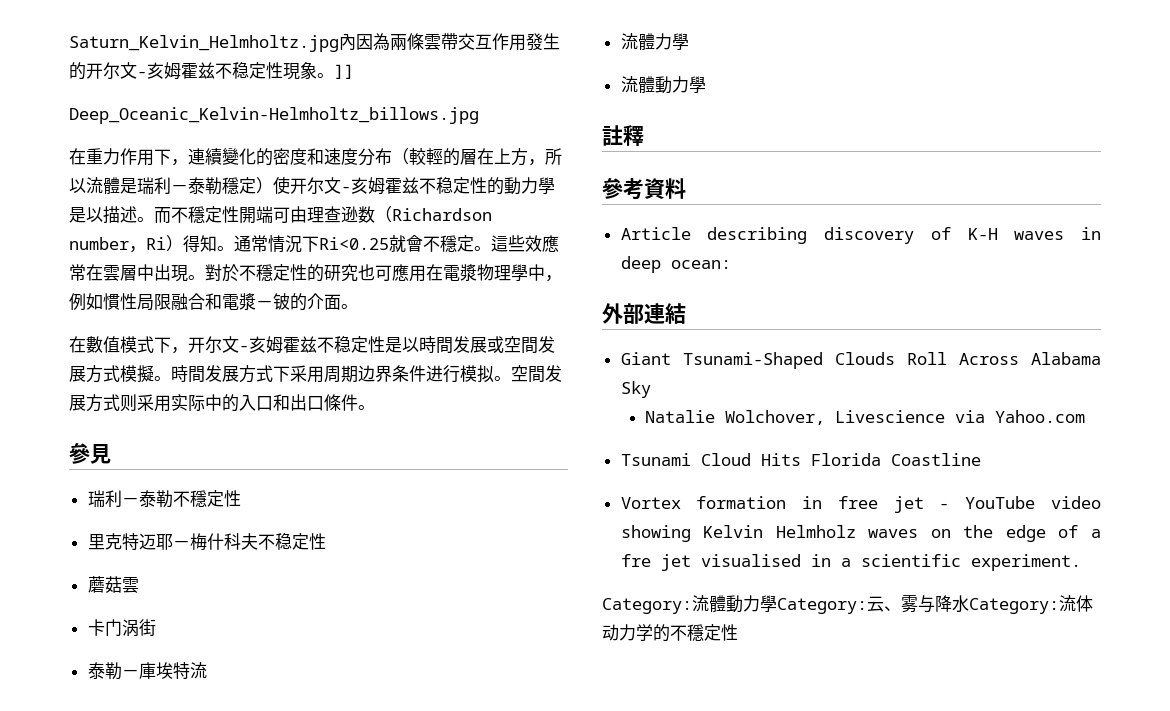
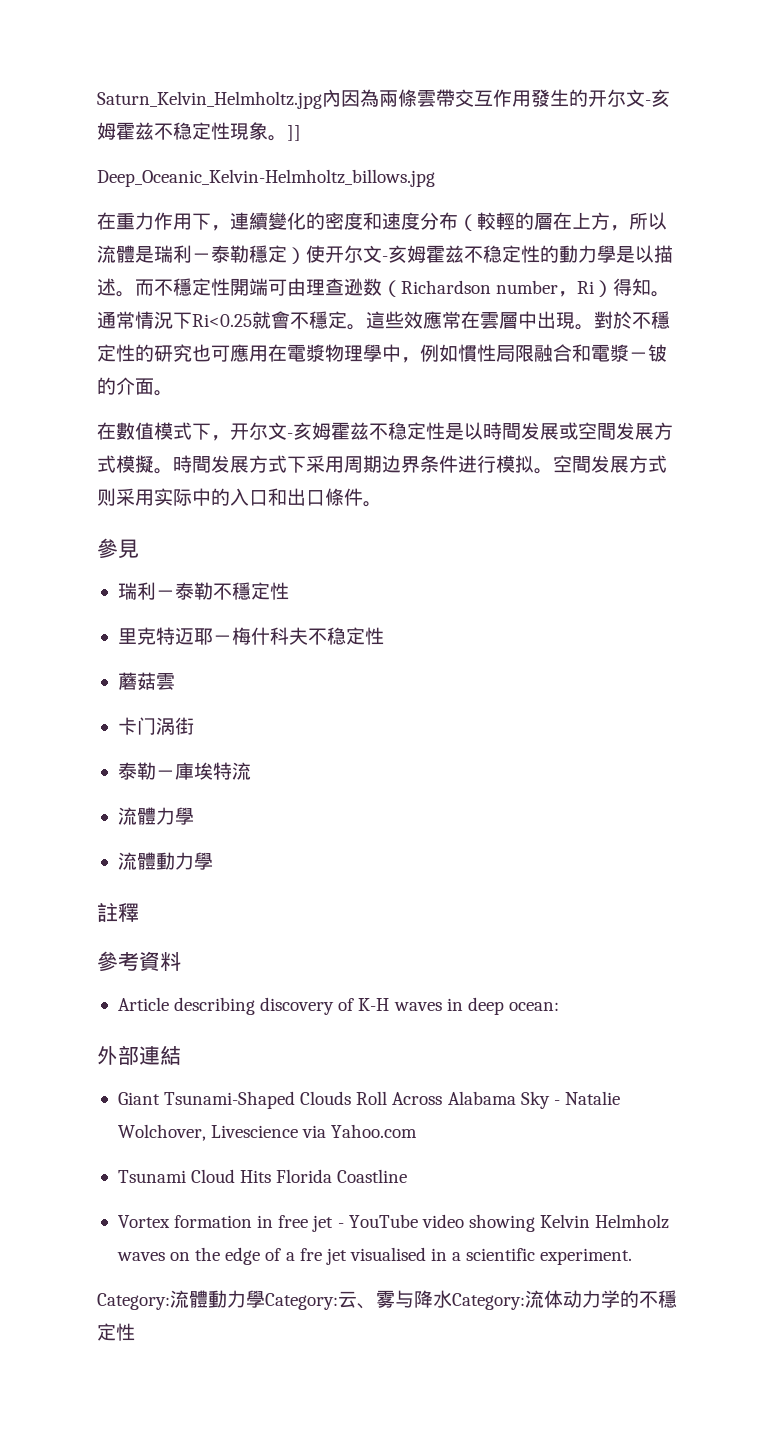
(651, 389) // -> [553,1100,560,1105] -

